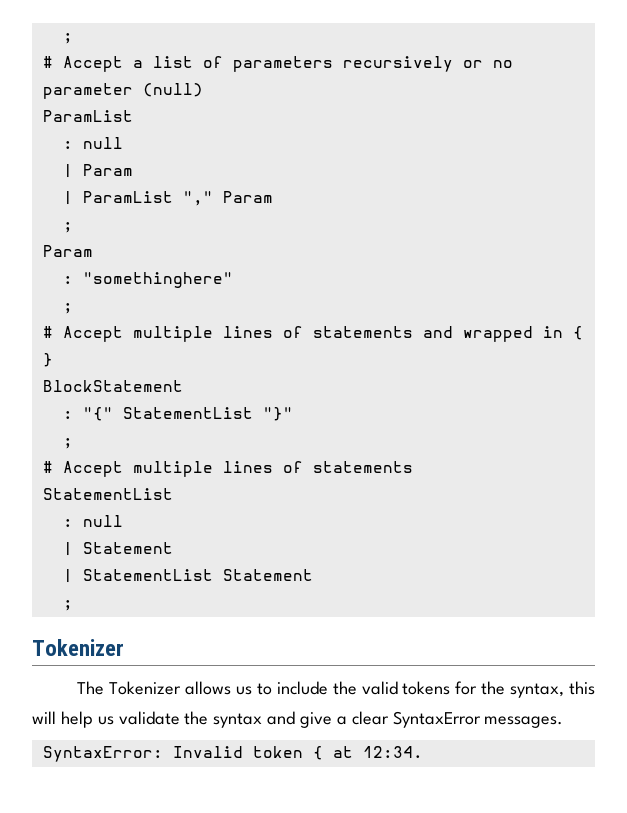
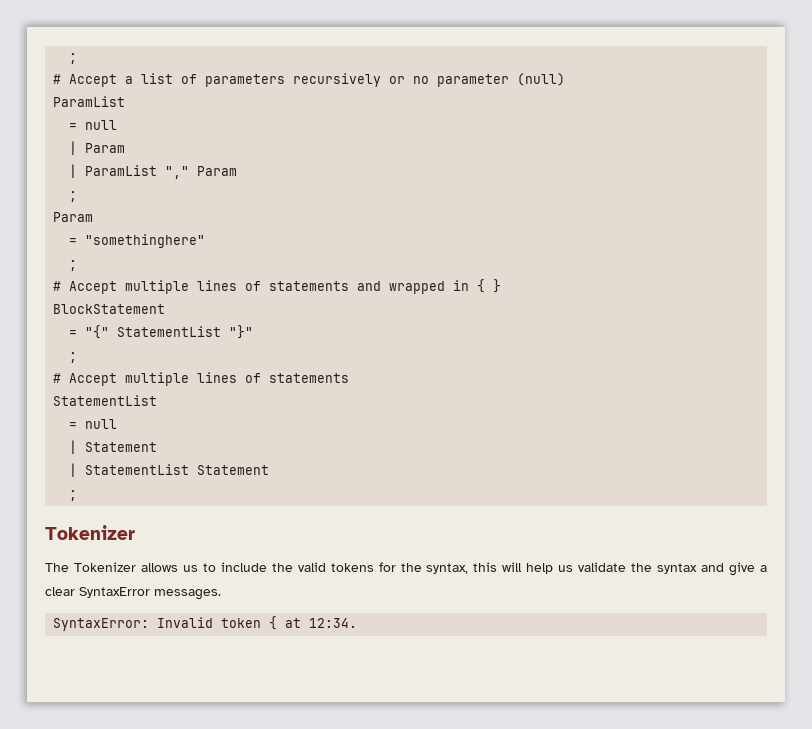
[62,141,73,149] : -> [69,123,78,130] =
[62,276,73,284] : -> [69,238,78,245] =
[62,411,73,419] : -> [69,330,78,337] =
[62,519,73,527] : -> [69,422,78,429] =

